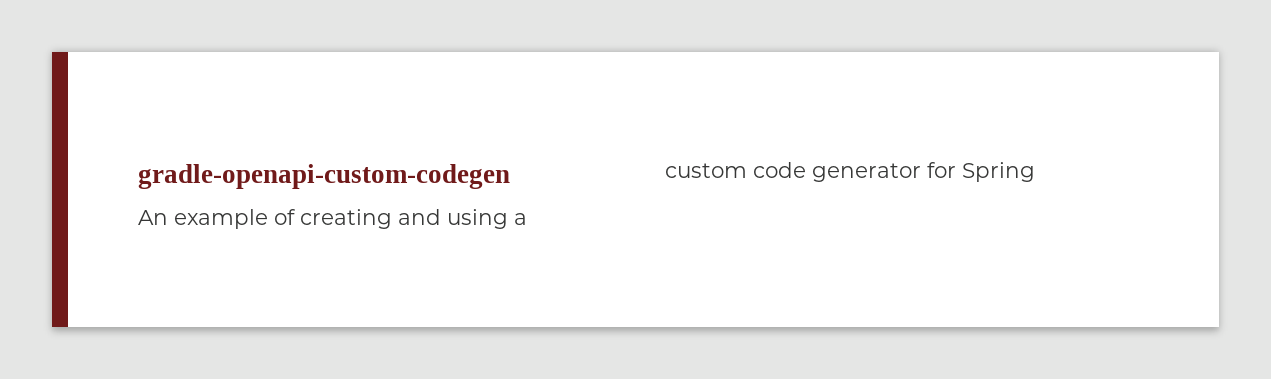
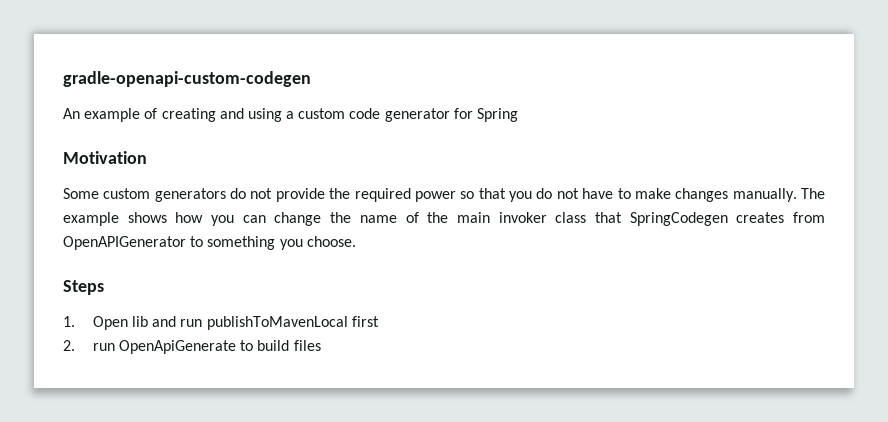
(1035, 172) none -> [63,151,147,164] [63,188,825,202] [63,212,825,226] [63,236,356,250] [63,280,104,295] [63,316,379,330] [63,340,321,354] // Motivation // Some custom generators do not provide the required power so that you do not have to make changes manually. The example shows how you can change the name of the main invoker class that SpringCodegen creates from OpenAPIGenerator to something you choose. // Steps // 1. Open lib and run publishToMavenLocal first // 2. run OpenApiGenerate to build files

